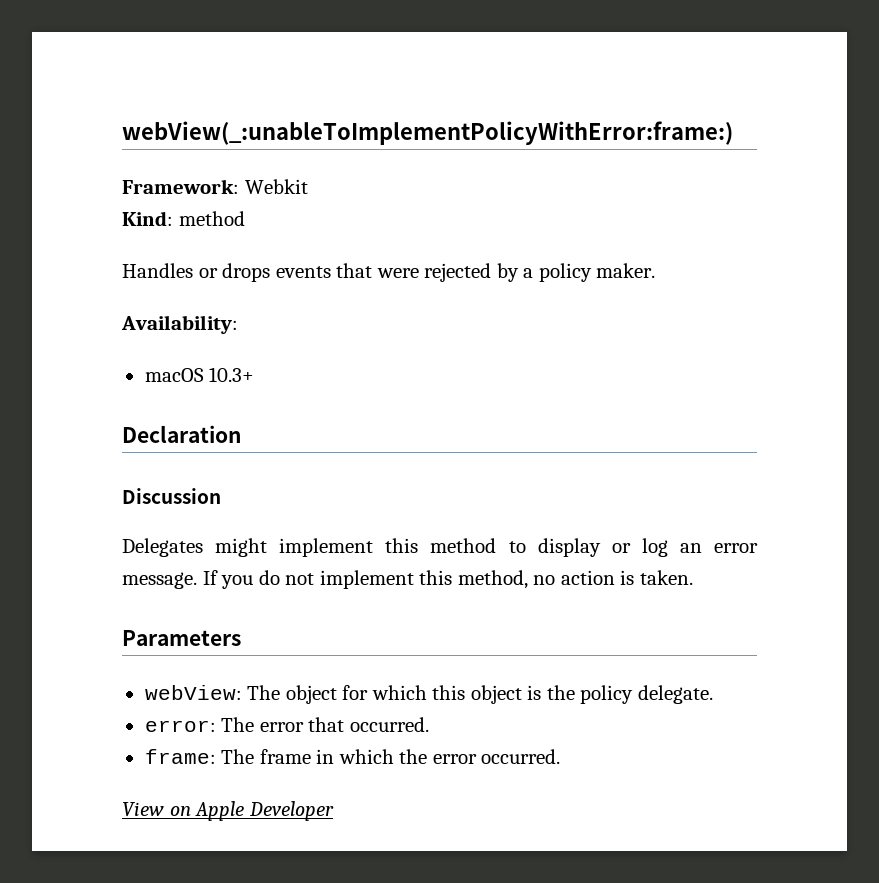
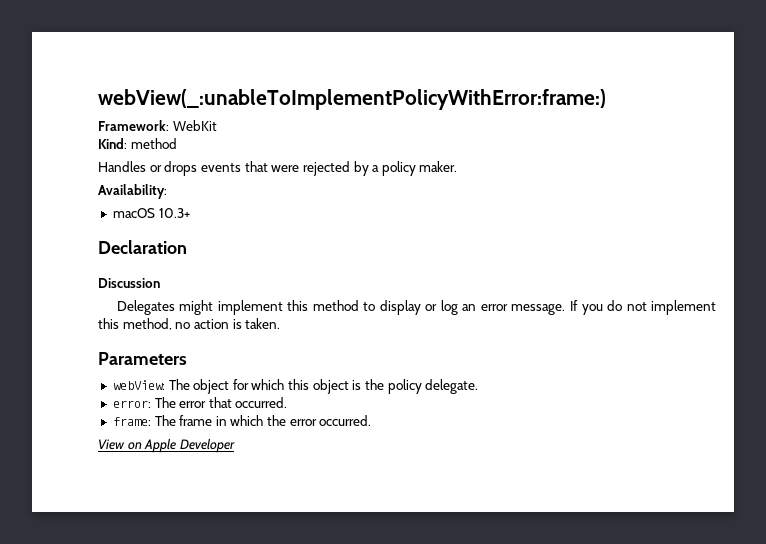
[244,179,308,194] Webkit -> [172,120,217,131] WebKit

